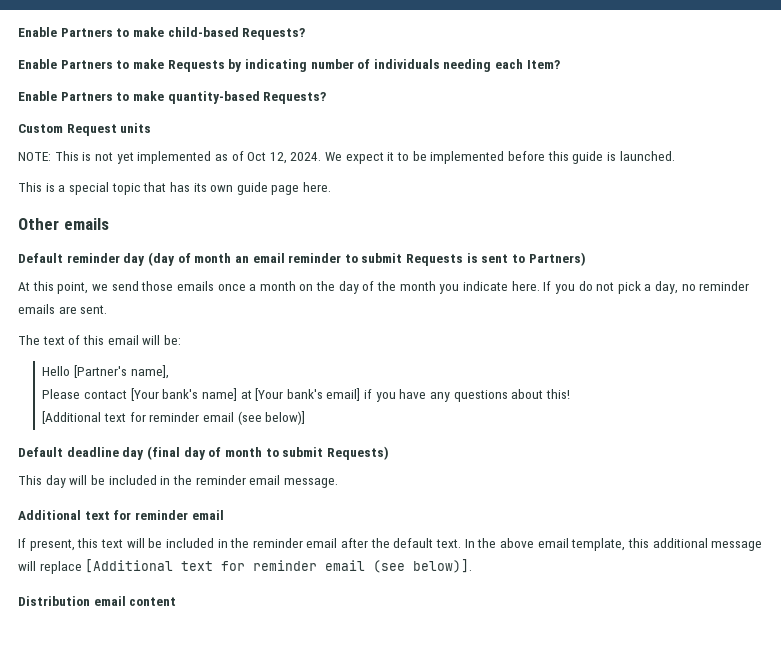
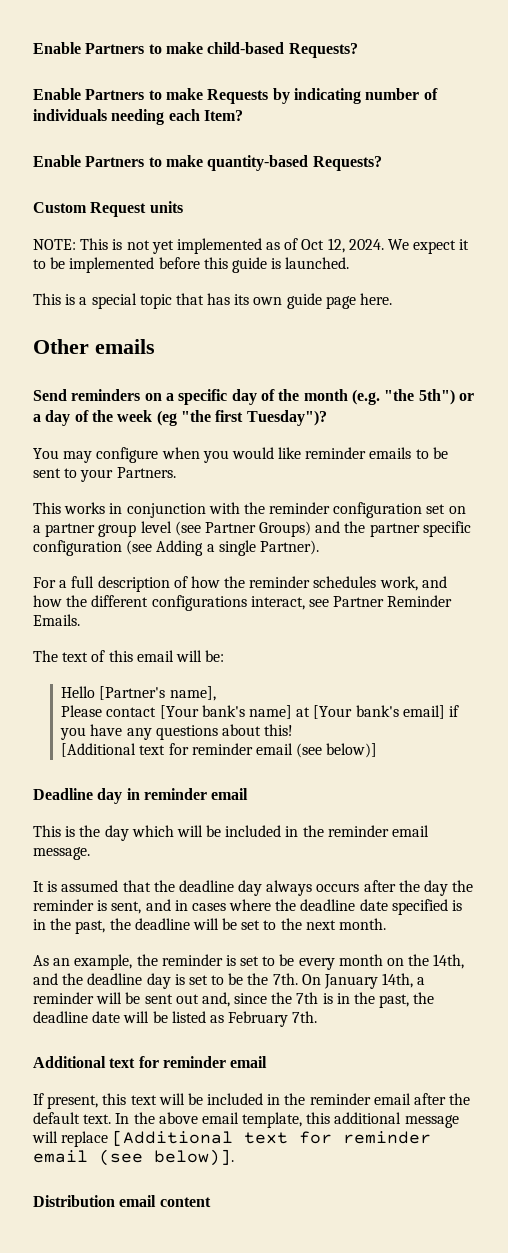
[18,252,586,266] [18,281,750,294] [18,304,108,314] Default reminder day (day of month an email reminder to submit Requests is sent to Partners) // At this point, we send those emails once a month on the day of the month you indicate here. If you do not pick a day, no reminder emails are sent. -> [33,389,474,405] [33,410,327,426] [33,447,448,463] [33,467,176,482] [33,502,466,518] [33,521,471,537] [33,540,319,556] [33,576,447,592] [33,595,453,611] [33,614,80,626] Send reminders on a specific day of the month (e.g. "the 5th") or a day of the week (eg "the first Tuesday")? // You may configure when you would like reminder emails to be sent to your Partners. // This works in conjunction with the reminder configuration set on a partner group level (see Partner Groups) and the partner specific configuration (see Adding a single Partner). // For a full description of how the reminder schedules work, and how the different configurations interact, see Partner Reminder Emails.
[18,446,389,460] [18,475,66,488] Default deadline day (final day of month to submit Requests) // This day -> [33,788,249,804] [33,825,174,841] Deadline day in reminder email // This is the day which
(338, 483) none -> [33,880,474,896] [33,899,463,915] [33,918,387,934] [33,954,465,970] [33,973,426,989] [33,992,435,1008] [33,1011,318,1027] // It is assumed that the deadline day always occurs after the day the reminder is sent, and in cases where the deadline date specified is in the past, the deadline will be set to the next month. // As an example, the reminder is set to be every month on the 14th, and the deadline day is set to be the 7th. On January 14th, a reminder will be sent out and, since the 7th is in the past, the deadline date will be listed as February 7th.

